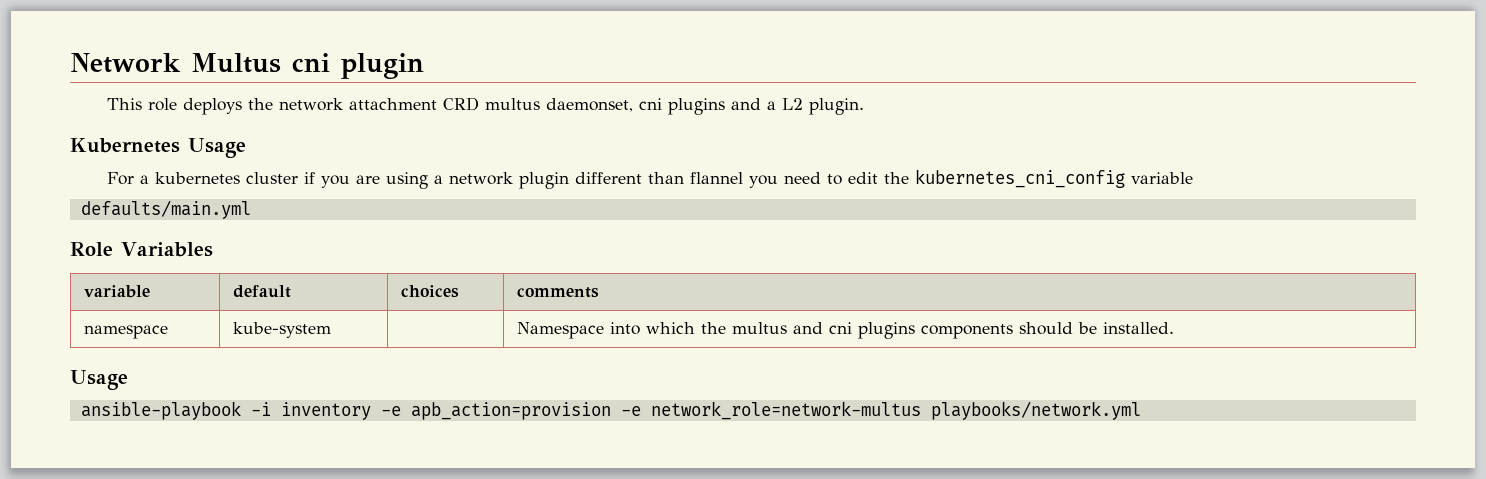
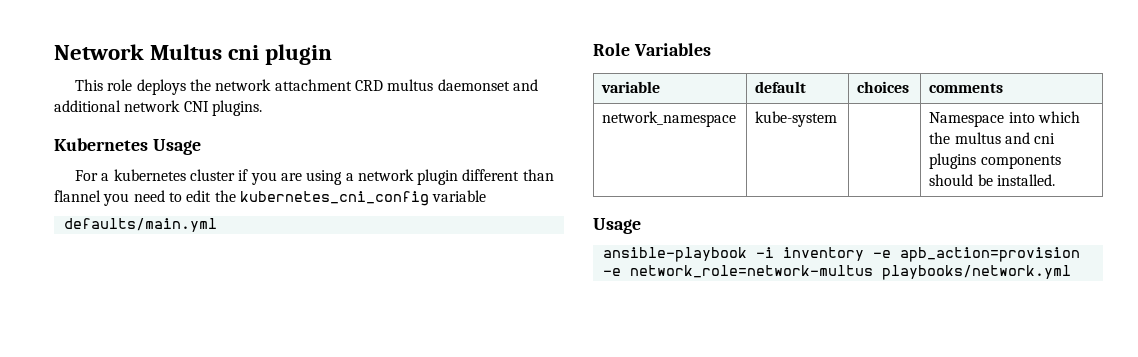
[545,98,864,115] daemonset, cni plugins and a L2 plugin. -> [437,79,538,91] [54,100,262,116] daemonset and additional network CNI plugins.
[83,325,168,339] namespace -> [602,111,737,127] network_namespace

